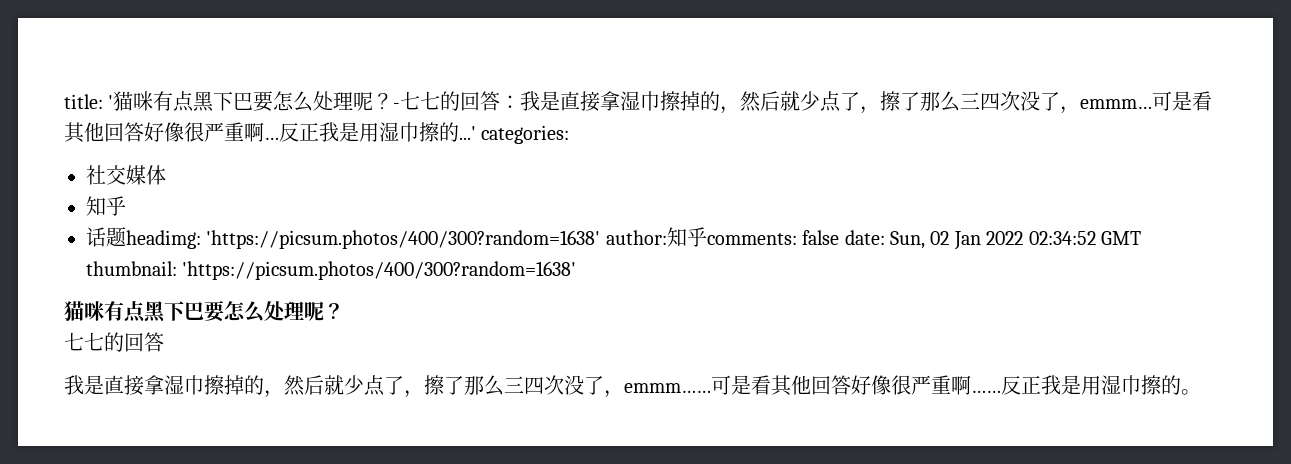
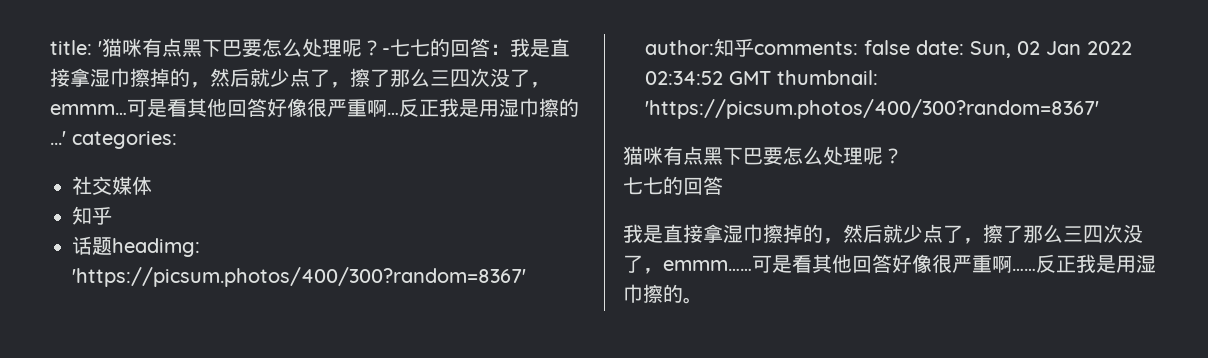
[206,230,601,249] 'https://picsum.photos/400/300?random=1638' -> [72,267,526,287] 'https://picsum.photos/400/300?random=8367'
[182,261,577,280] 'https://picsum.photos/400/300?random=1638' -> [645,99,1099,119] 'https://picsum.photos/400/300?random=8367'

